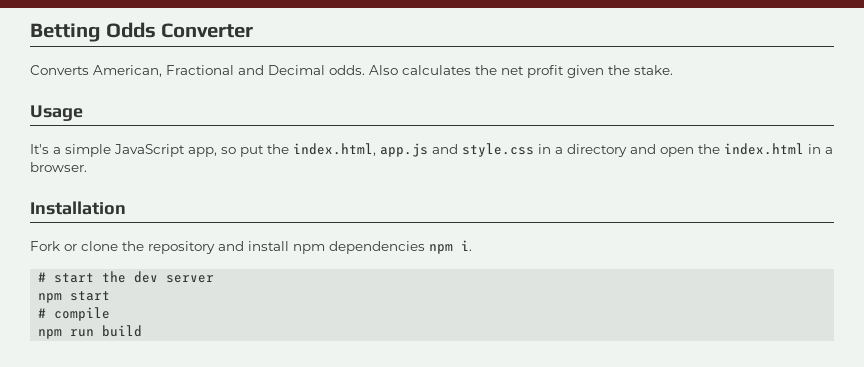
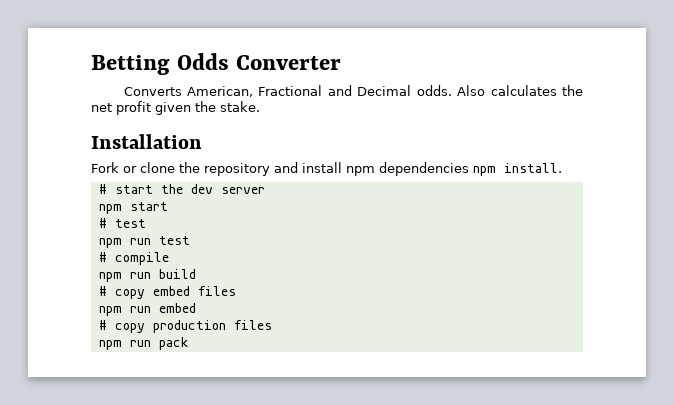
[30,105,83,121] [30,143,833,157] [30,162,87,172] // Usage // It's a simple JavaScript app, so put the index.html, app.js and style.css in a directory and open the index.html in a browser. -> (260, 106) none
[461,240,472,251] i. -> [504,163,562,173] install.
(111, 296) none -> [98,218,146,228] [98,236,190,248] // # test // npm run test
(143, 331) none -> [98,286,236,299] [98,303,196,316] [98,320,272,333] [98,337,188,350] // # copy embed files // npm run embed // # copy production files // npm run pack

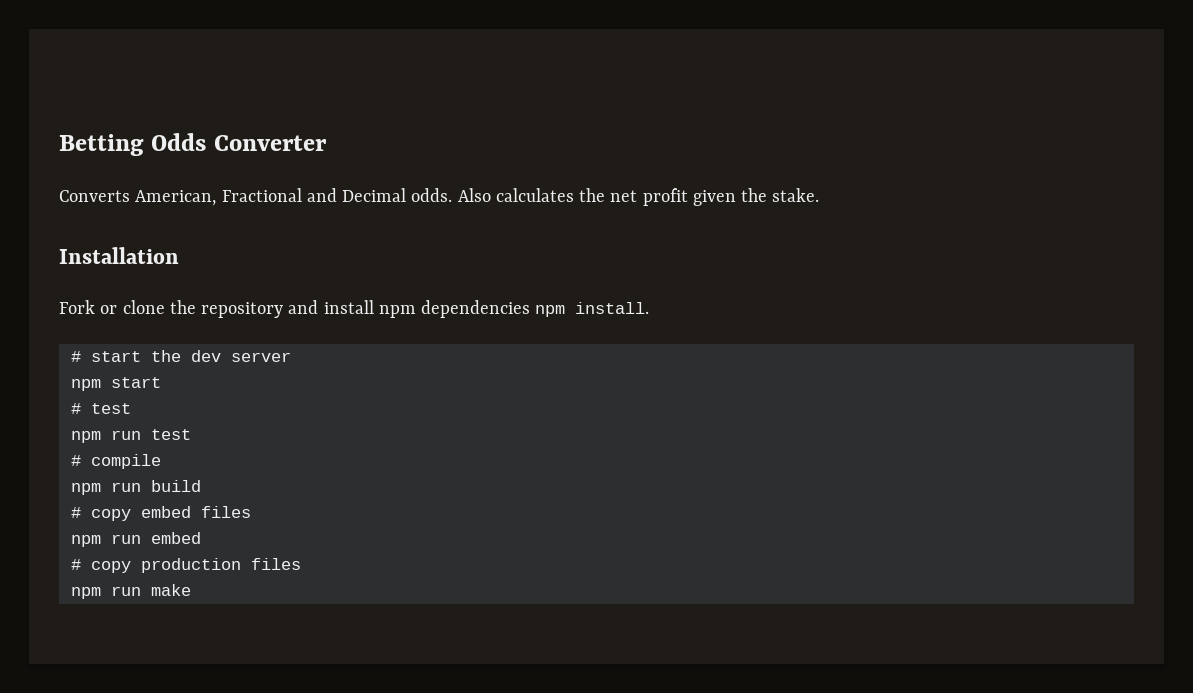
[158,337,188,350] pack -> [150,584,191,596] make

